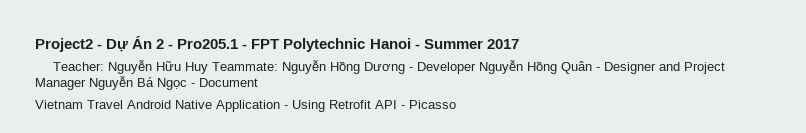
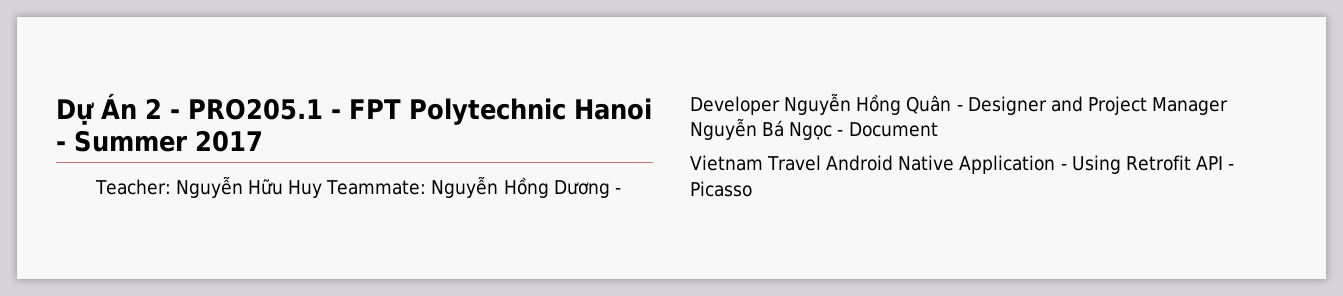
[35,38,103,52] Project2 - -> (56, 112) none
[177,39,239,49] Pro205.1 -> [188,98,323,120] PRO205.1

